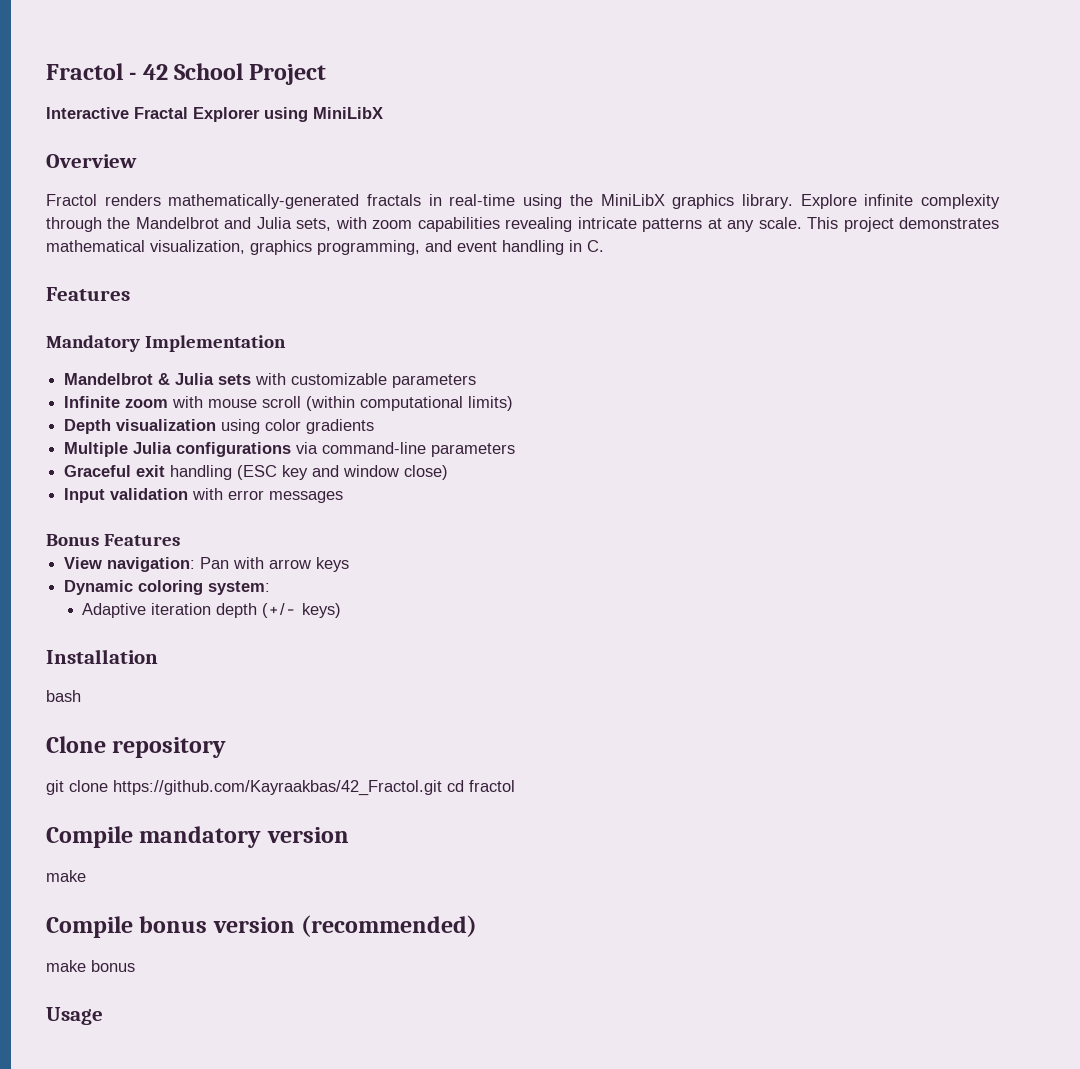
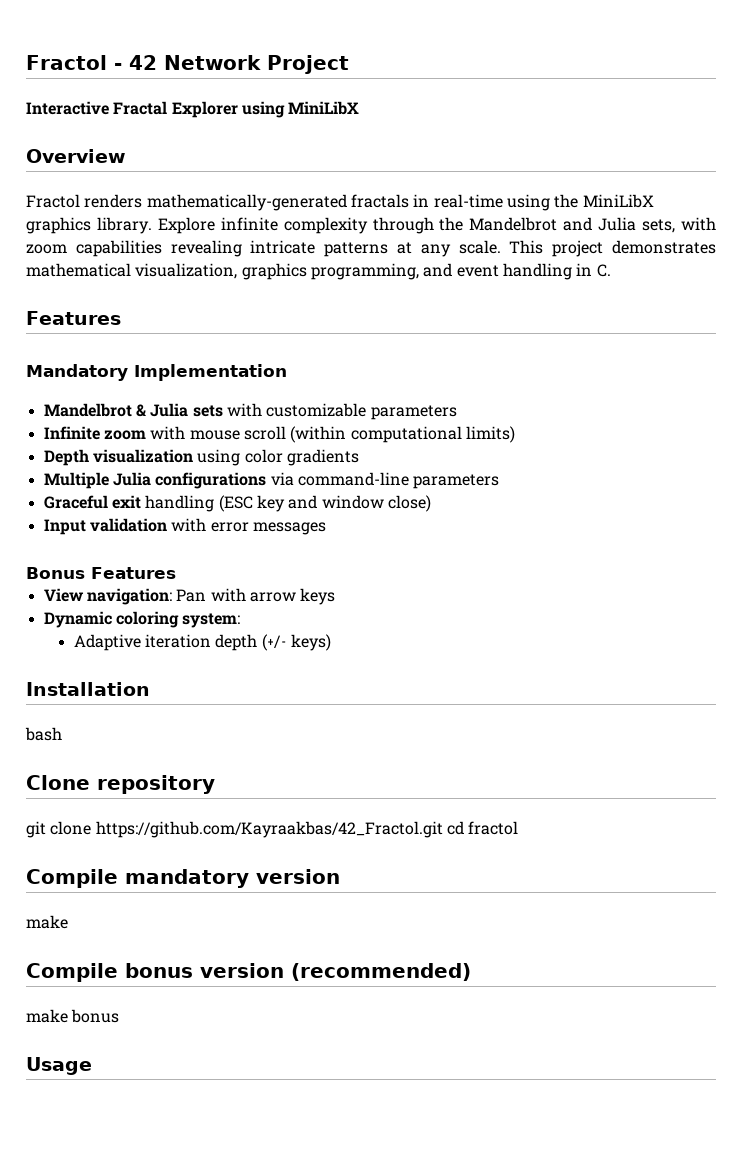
[174,63,244,80] School -> [163,55,261,70] Network

